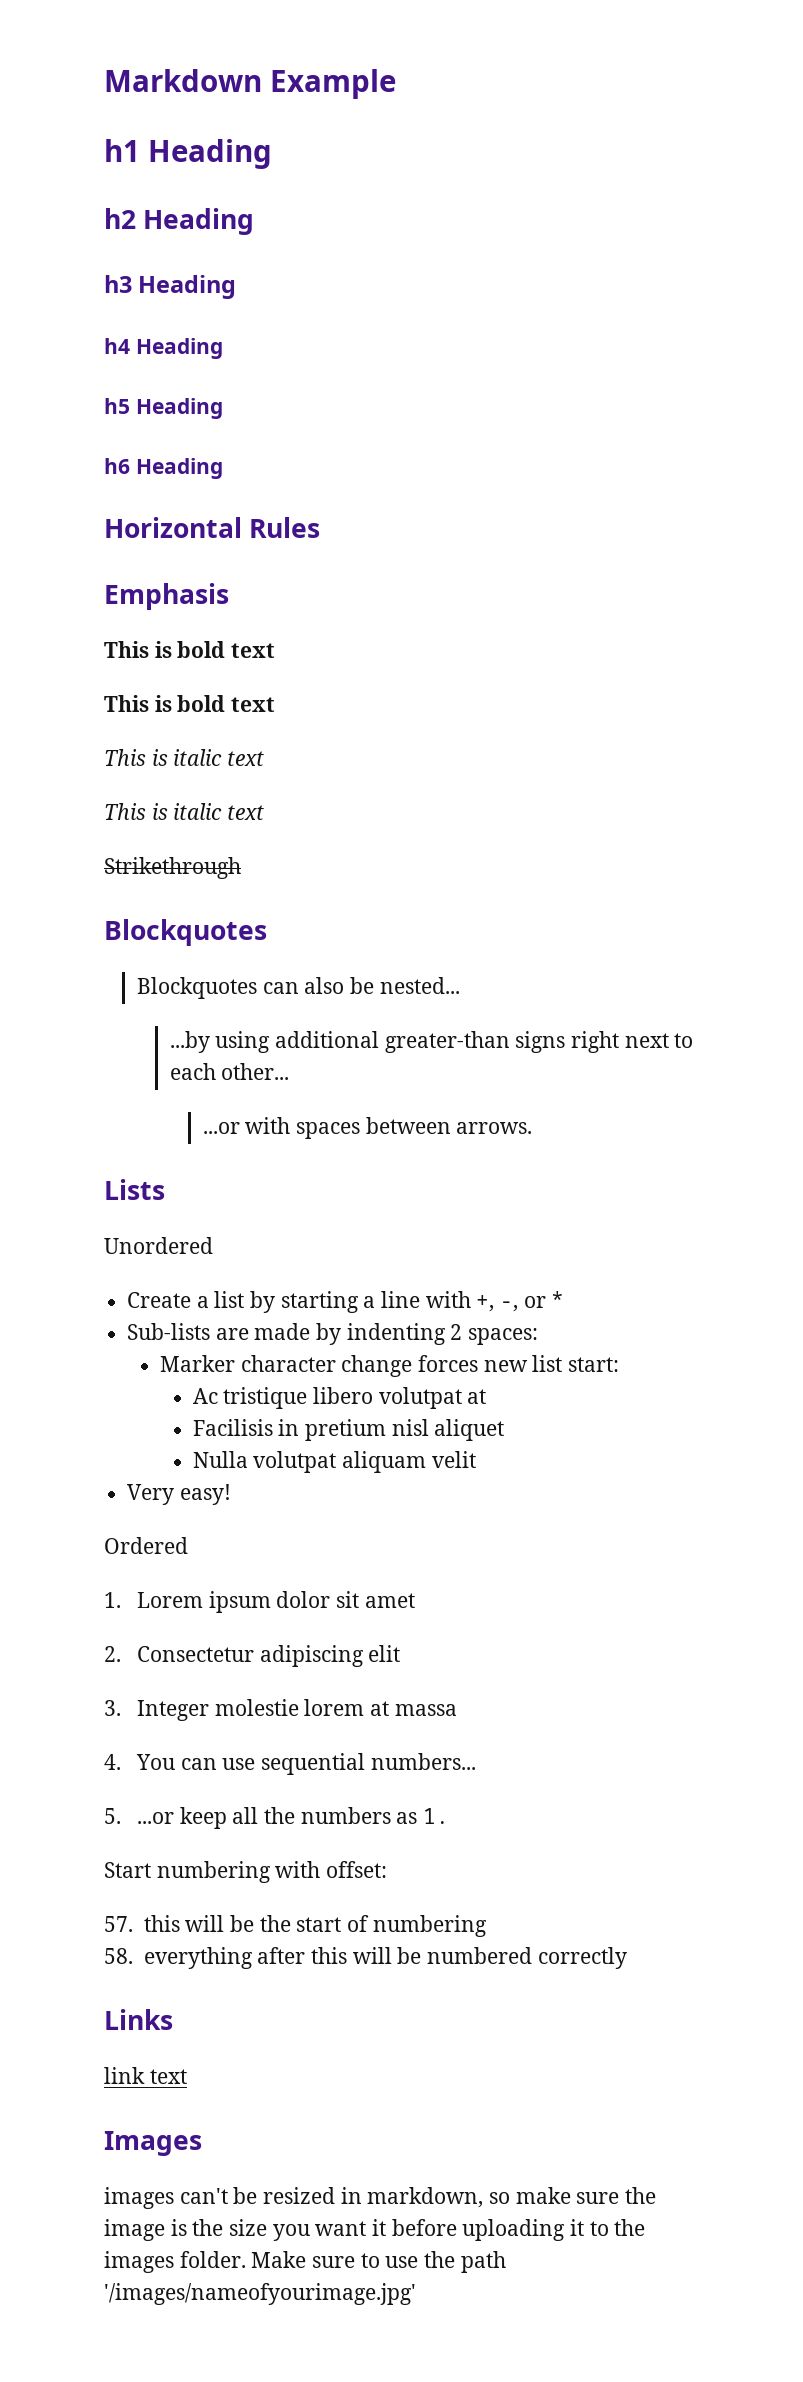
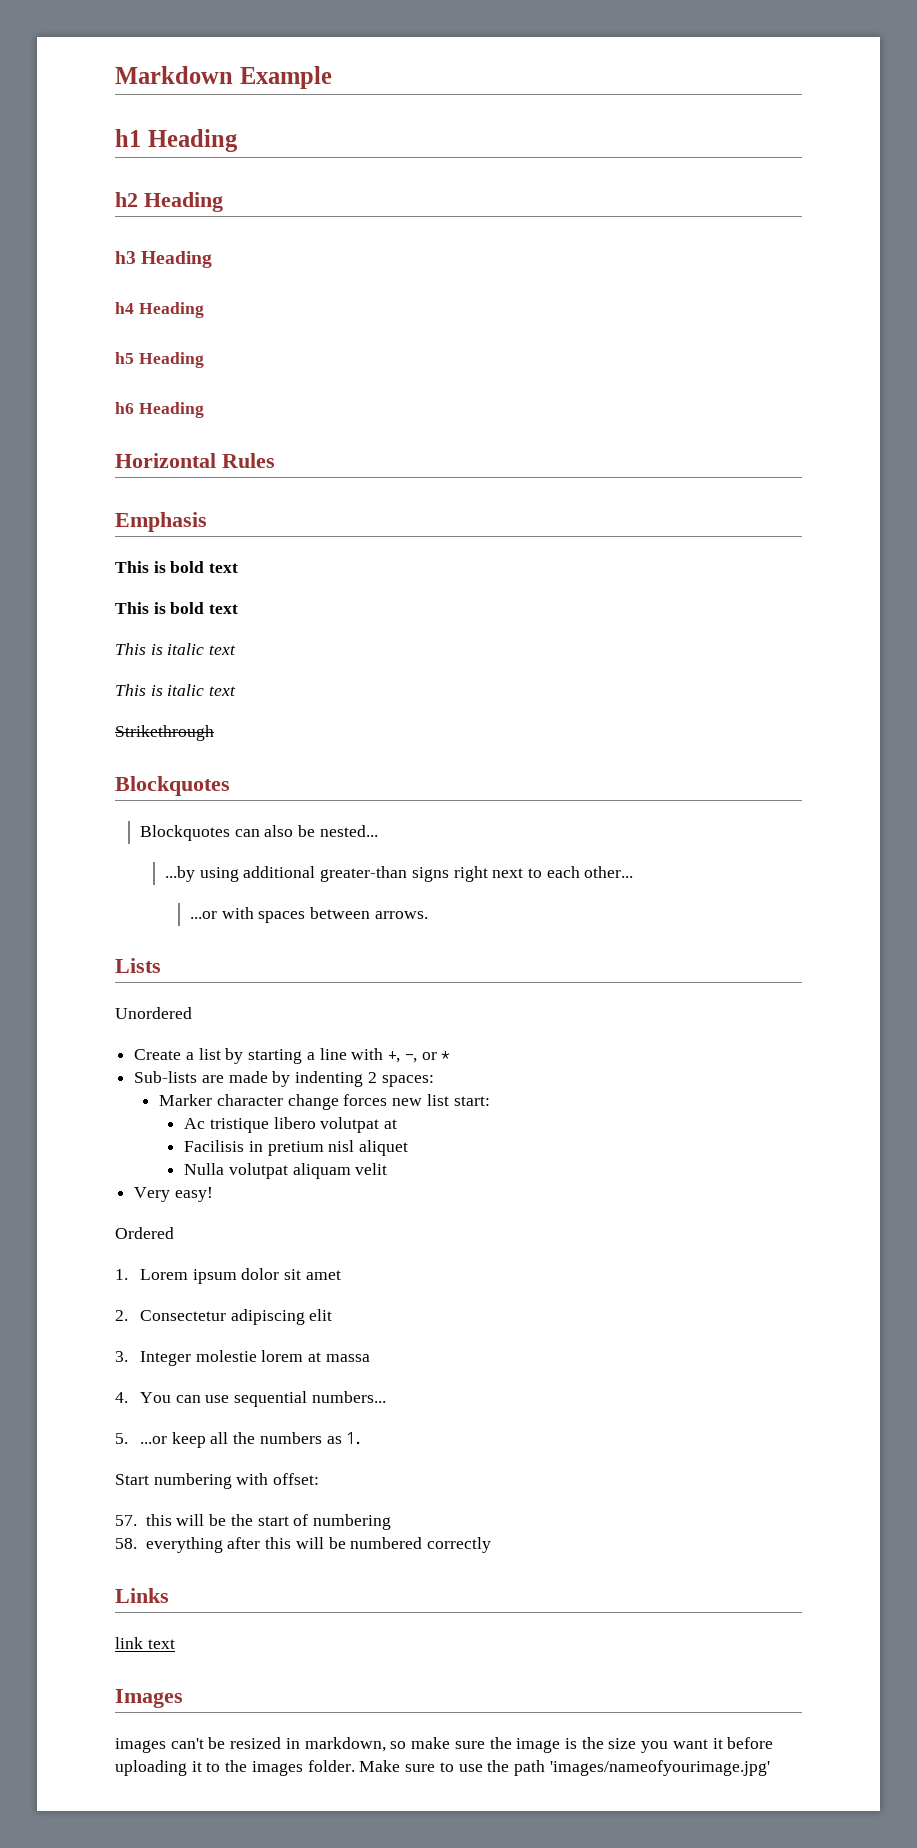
[104,2283,416,2305] '/images/nameofyourimage.jpg' -> [549,1760,770,1776] 'images/nameofyourimage.jpg'

